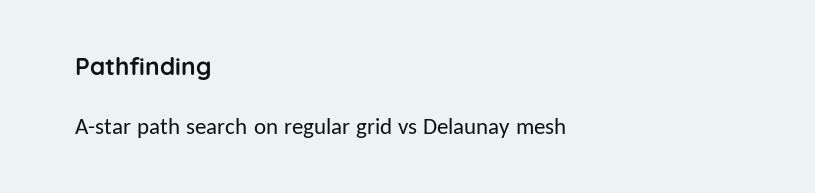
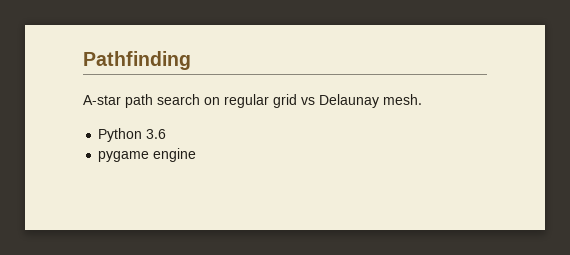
[515,118,566,134] mesh -> [383,94,422,105] [98,128,167,142] [98,148,197,162] mesh. // Python 3.6 // pygame engine

